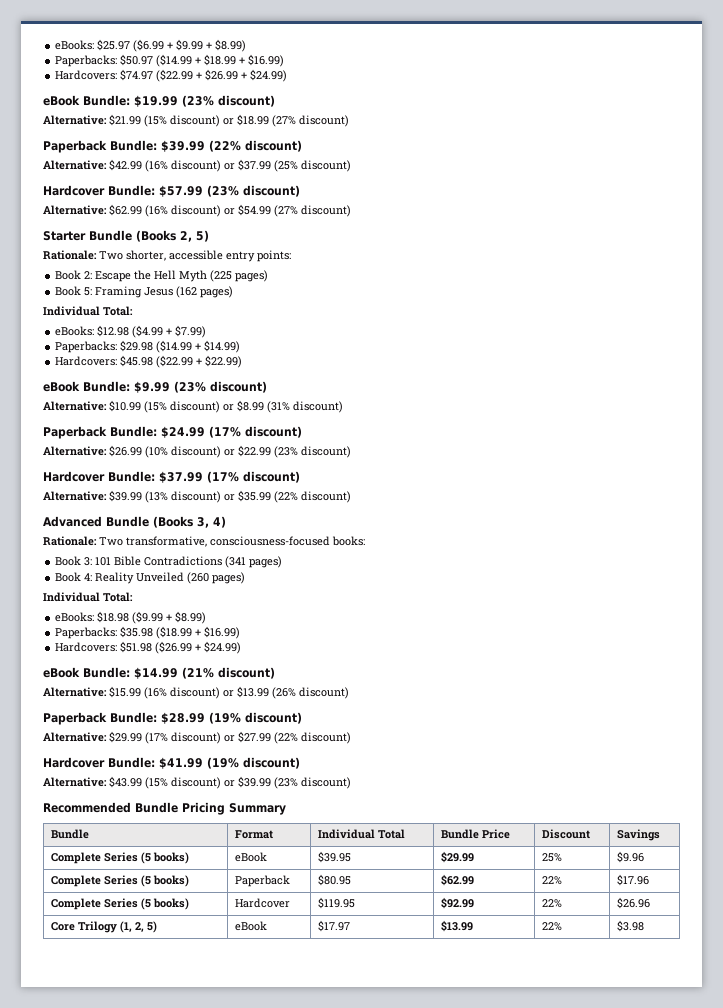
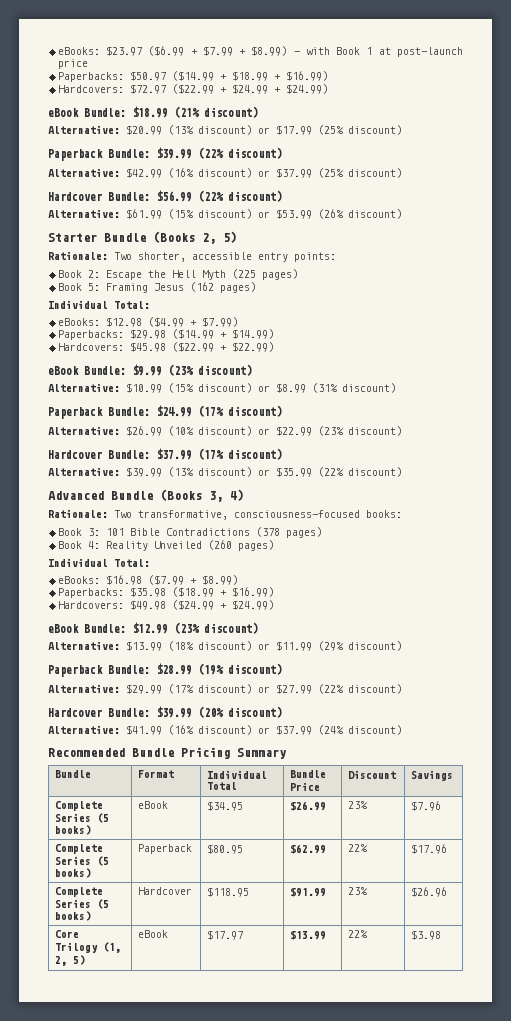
[55,39,131,51] eBooks: $25.97 -> [57,46,143,56] eBooks: $23.97
[176,39,247,52] $9.99 + $8.99) -> [202,46,463,57] [57,59,88,69] $7.99 + $8.99) - with Book 1 at post-launch price
[120,69,288,82] [43,95,275,107] [43,114,296,127] $74.97 ($22.99 + $26.99 + $24.99) // eBook Bundle: $19.99 (23% discount) // Alternative: $21.99 (15% discount) or $18.99 (27% -> [129,84,328,94] [48,106,258,118] [48,125,344,135] $72.97 ($22.99 + $24.99 + $24.99) // eBook Bundle: $18.99 (21% discount) // Alternative: $20.99 (13% discount) or $17.99 (25%
[159,185,300,197] [43,204,298,217] $57.99 (23% discount) // Alternative: $62.99 (16% discount) or $54.99 (27% -> [156,190,282,202] [48,209,344,219] $56.99 (22% discount) // Alternative: $61.99 (15% discount) or $53.99 (26%
[225,556,247,568] (341 -> [255,527,280,537] (378
[97,611,164,624] $18.98 ($9.99 -> [105,575,184,585] $16.98 ($7.99
[120,641,242,654] [43,667,275,679] [43,686,296,699] $51.98 ($26.99 + $24.99) // eBook Bundle: $14.99 (21% discount) // Alternative: $15.99 (16% discount) or $13.99 (26% -> [129,600,274,610] [48,622,258,634] [48,641,344,651] $49.98 ($24.99 + $24.99) // eBook Bundle: $12.99 (23% discount) // Alternative: $13.99 (18% discount) or $11.99 (29%
[159,757,300,769] [43,776,298,789] $41.99 (19% discount) // Alternative: $43.99 (15% discount) or $39.99 (23% -> [156,706,282,718] [48,725,344,735] $39.99 (20% discount) // Alternative: $41.99 (16% discount) or $37.99 (24%
[317,851,351,863] [440,851,474,863] [541,853,562,862] [616,851,644,863] $39.95 | $29.99 | 25% | $9.96 -> [207,801,244,811] [290,801,327,811] [348,801,369,809] [411,801,442,811] $34.95 | $26.99 | 23% | $7.96
[317,897,355,909] [440,897,474,909] [541,899,562,908] $119.95 | $92.99 | 22% -> [207,887,250,897] [290,887,327,897] [348,887,369,895] $118.95 | $91.99 | 23%

